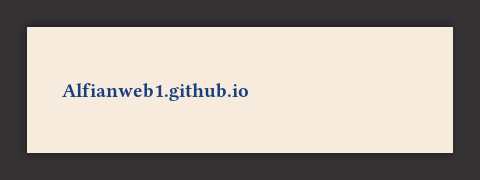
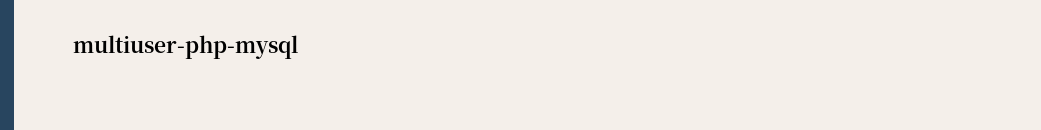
[62,83,249,101] Alfianweb1.github.io -> [73,35,298,59] multiuser-php-mysql

